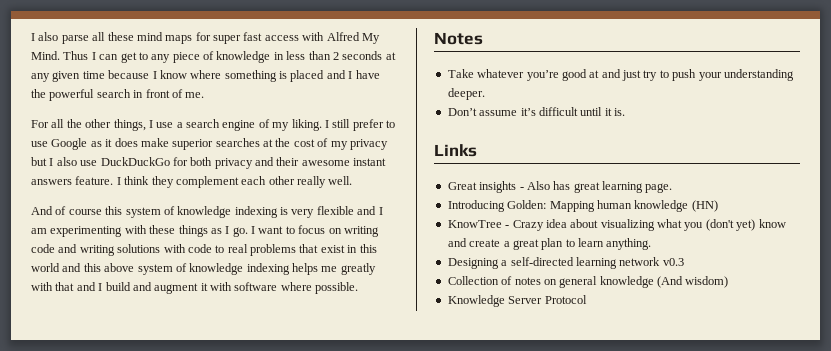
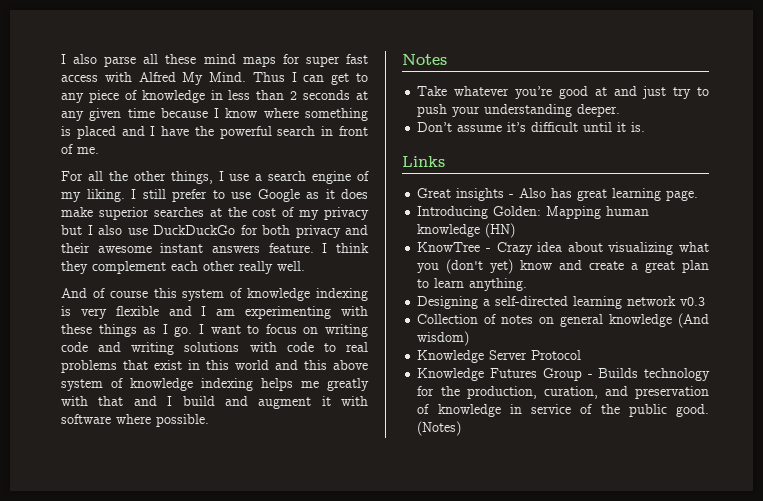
(587, 299) none -> [417,368,710,381] [417,386,709,399] [417,404,709,417] [417,421,462,436] // Knowledge Futures Group - Builds technology for the production, curation, and preservation of knowledge in service of the public good. (Notes)

